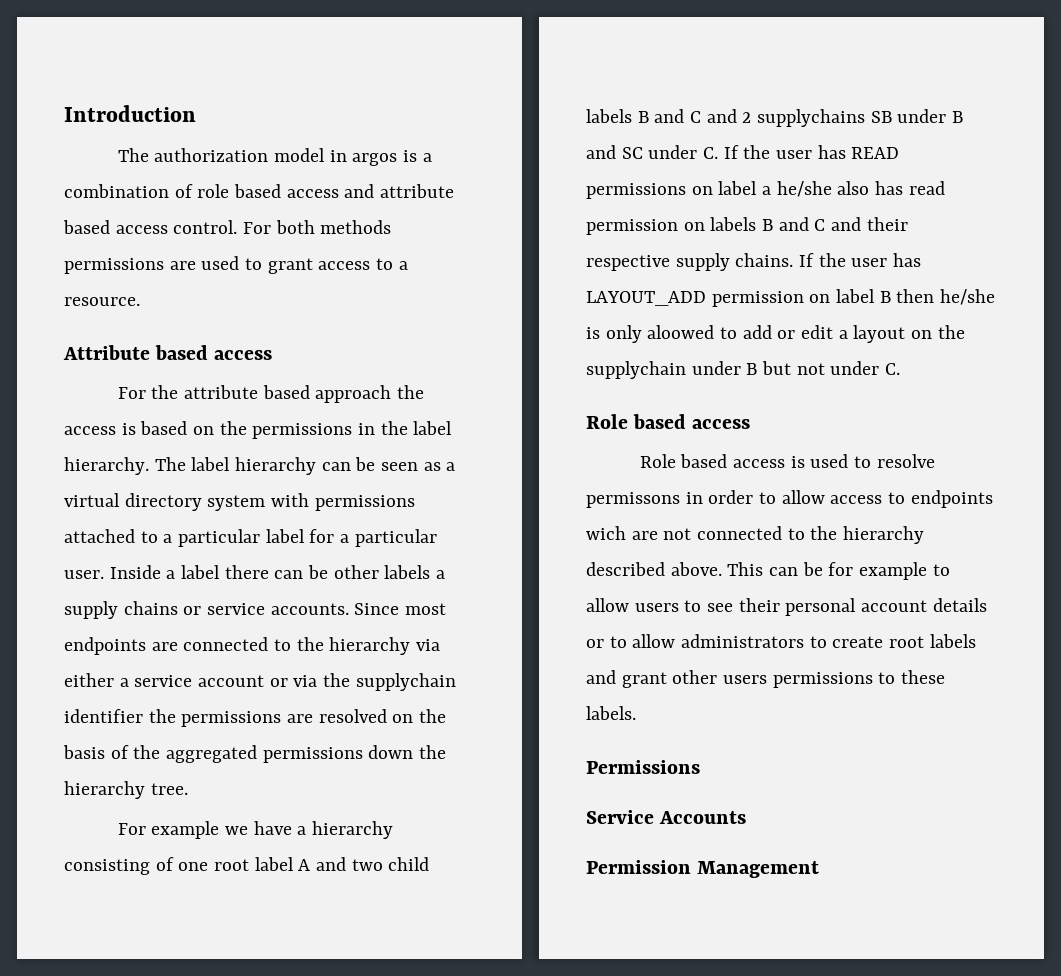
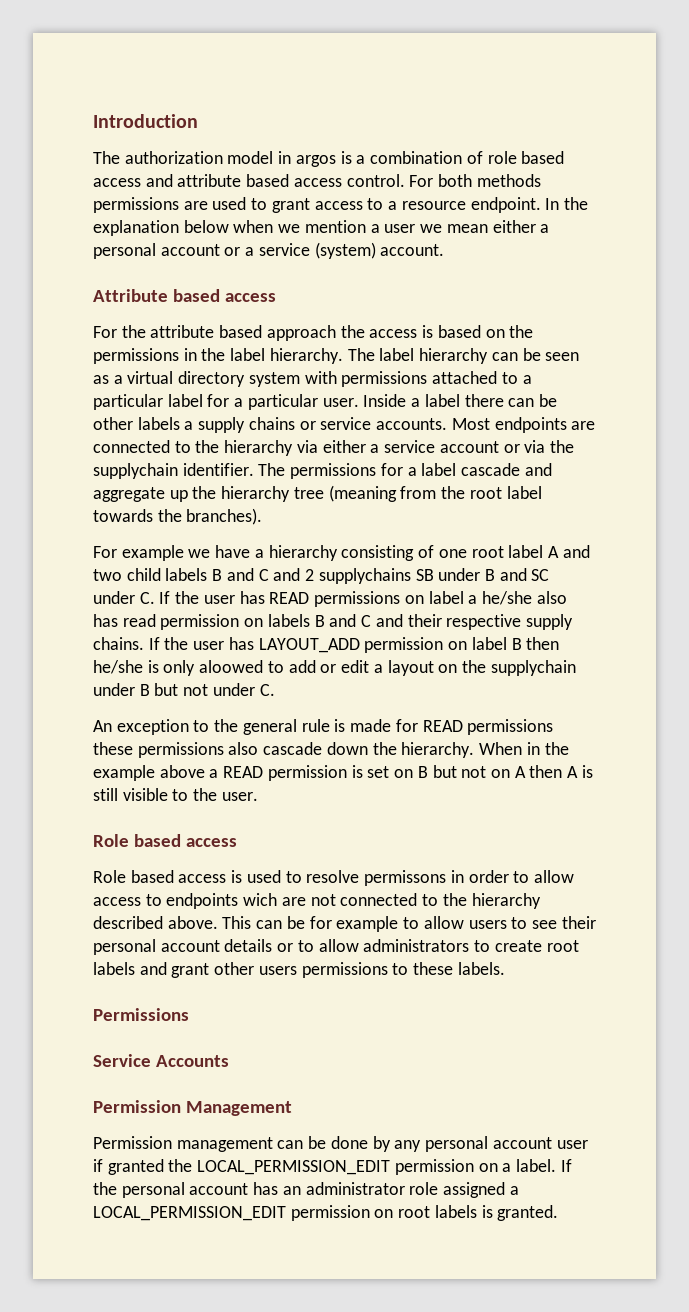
[64,297,140,306] resource. -> [401,197,588,213] [93,220,550,236] [93,242,445,259] resource endpoint. In the explanation below when we mention a user we mean either a personal account or a service (system) account.
[354,603,447,615] Since most -> [451,418,490,430] Most
[64,709,447,727] [63,745,447,763] [64,781,188,799] identifier the permissions are resolved on the basis of the aggregated permissions down the hierarchy tree. -> [182,463,552,479] [93,485,542,502] [93,508,263,525] identifier. The permissions for a label cascade and aggregate up the hierarchy tree (meaning from the root label towards the branches).
(901, 369) none -> [93,719,554,735] [93,742,569,758] [93,765,593,781] [93,788,258,801] // An exception to the general rule is made for READ permissions these permissions also cascade down the hierarchy. When in the example above a READ permission is set on B but not on A then A is still visible to the user.
(820, 869) none -> [93,1136,588,1152] [93,1159,572,1175] [93,1182,519,1198] [93,1205,559,1221] // Permission management can be done by any personal account user if granted the LOCAL_PERMISSION_EDIT permission on a label. If the personal account has an administrator role assigned a LOCAL_PERMISSION_EDIT permission on root labels is granted.

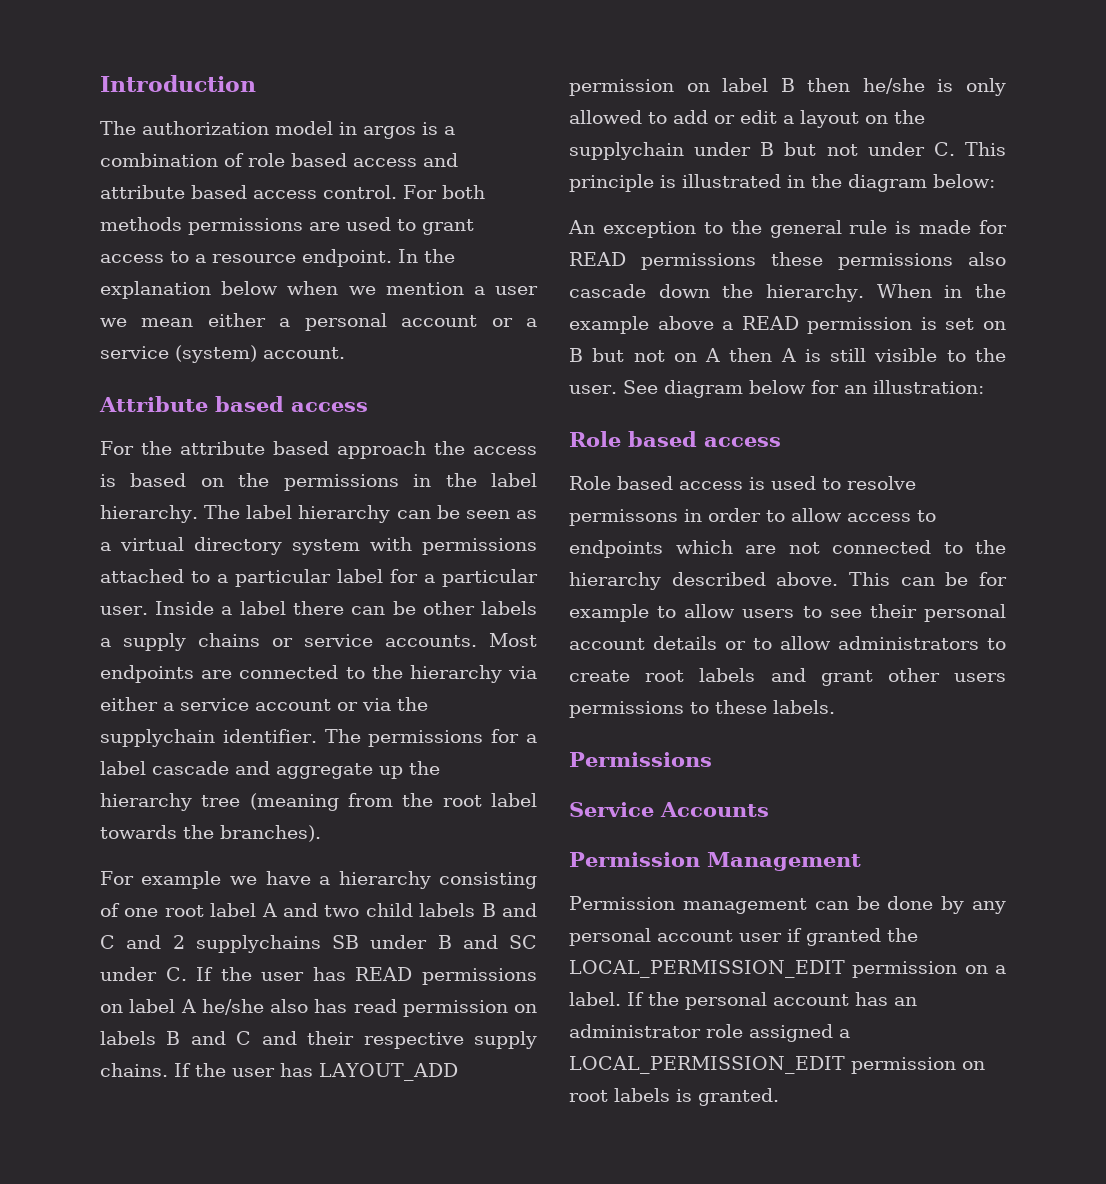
[468,595,478,604] a -> [180,999,196,1013] A
[199,660,264,673] aloowed -> [569,110,642,124] allowed
(275, 690) none -> [965,142,1006,156] [569,174,995,192] This principle is illustrated in the diagram below:
(258, 796) none -> [622,380,984,398] See diagram below for an illustration:
[243,893,278,906] wich -> [675,540,733,554] which

